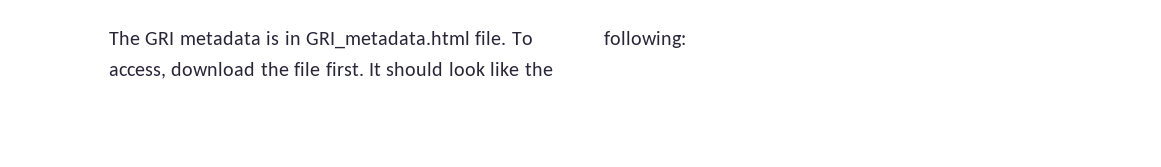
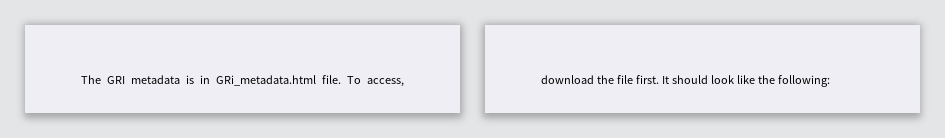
[306,31,470,49] GRI_metadata.html -> [216,75,316,86] GRi_metadata.html

